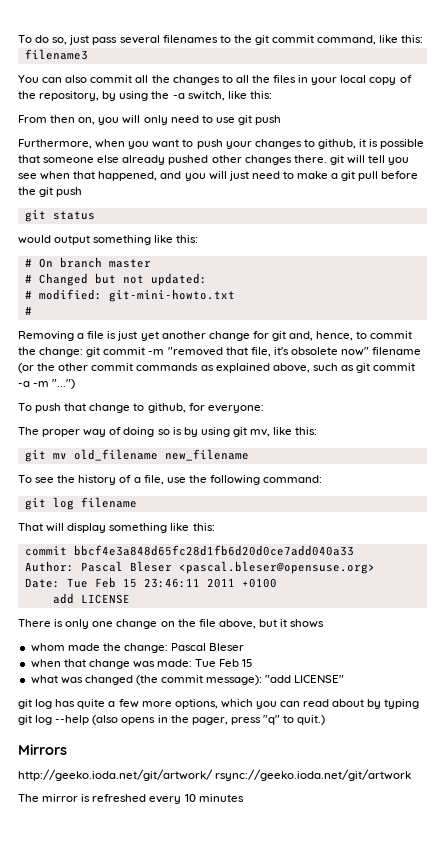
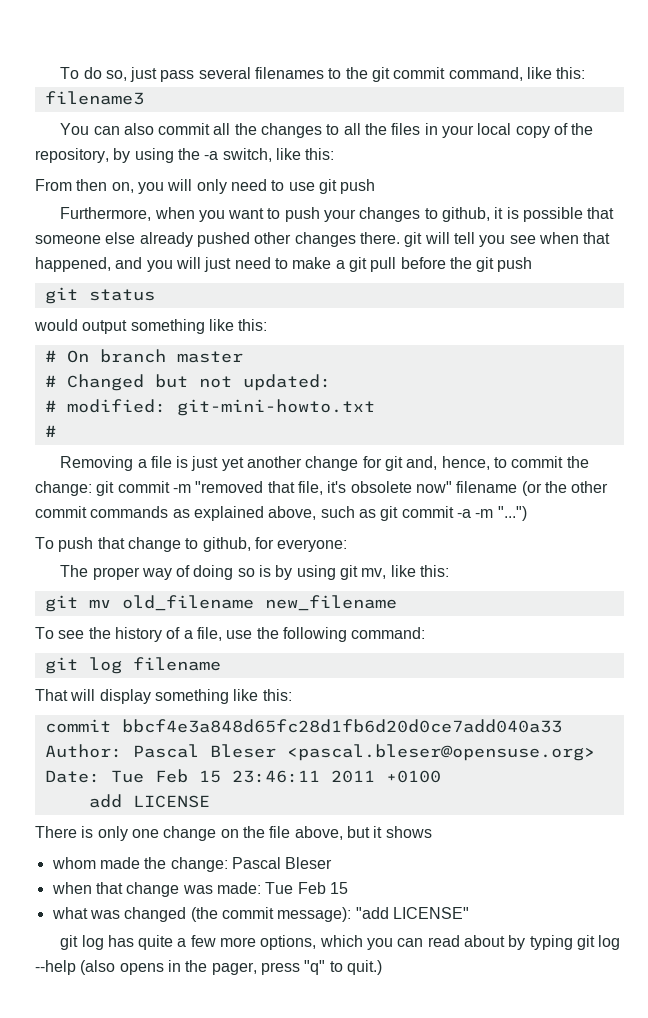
[18,744,67,755] [18,769,412,781] [18,794,244,804] // Mirrors // http://geeko.ioda.net/git/artwork/ rsync://geeko.ioda.net/git/artwork // The mirror is refreshed every 10 minutes -> (382, 967) none

